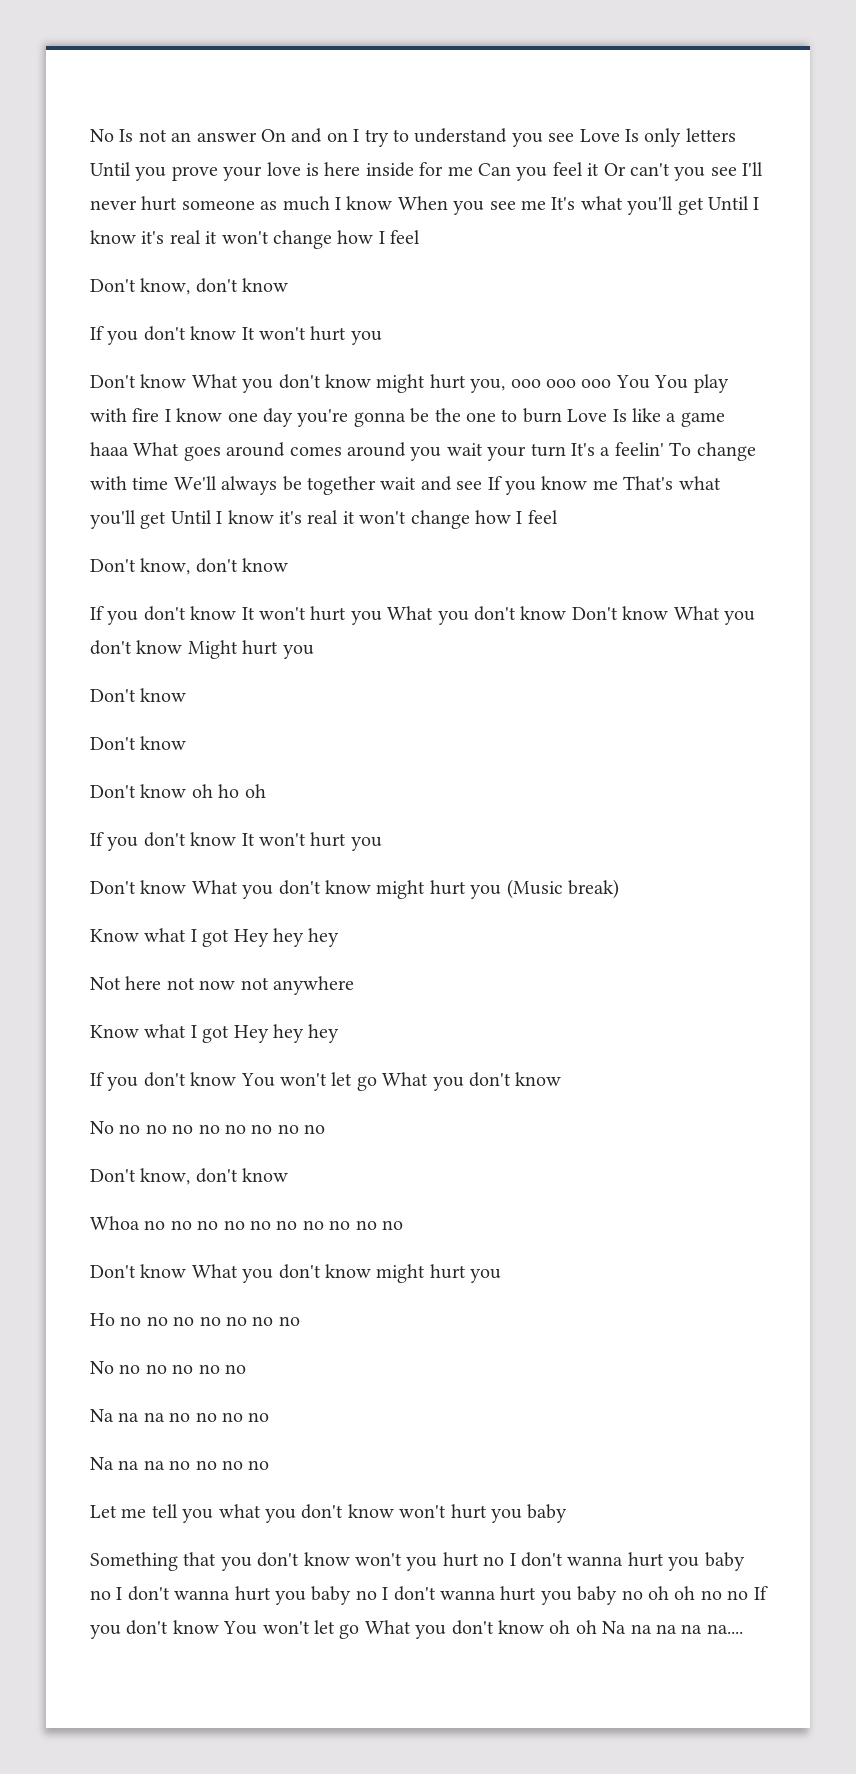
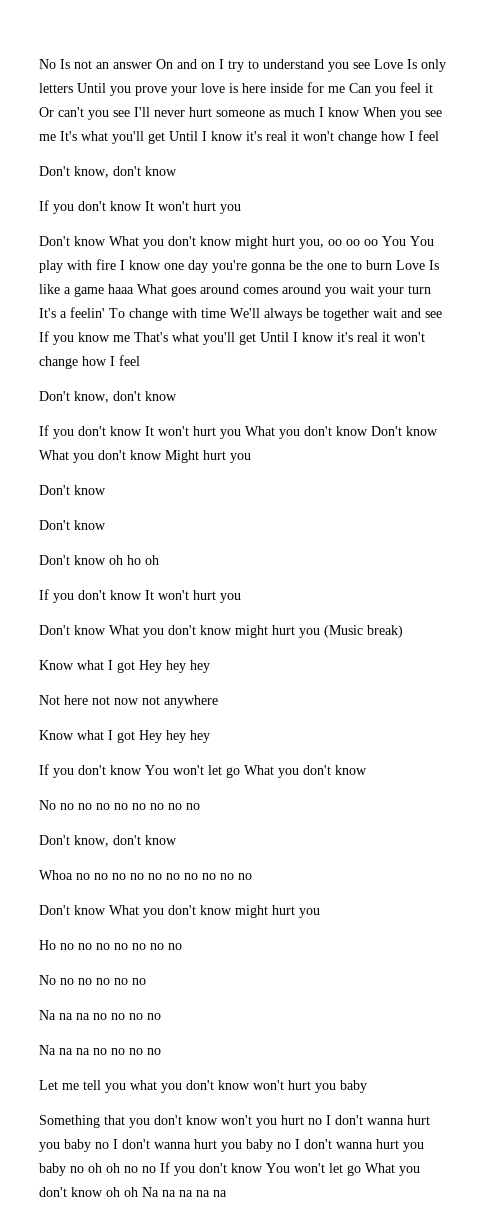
[510,379,612,388] ooo ooo ooo -> [328,239,378,246] oo oo oo
[706,1624,743,1634] na.... -> [213,1190,227,1197] na

